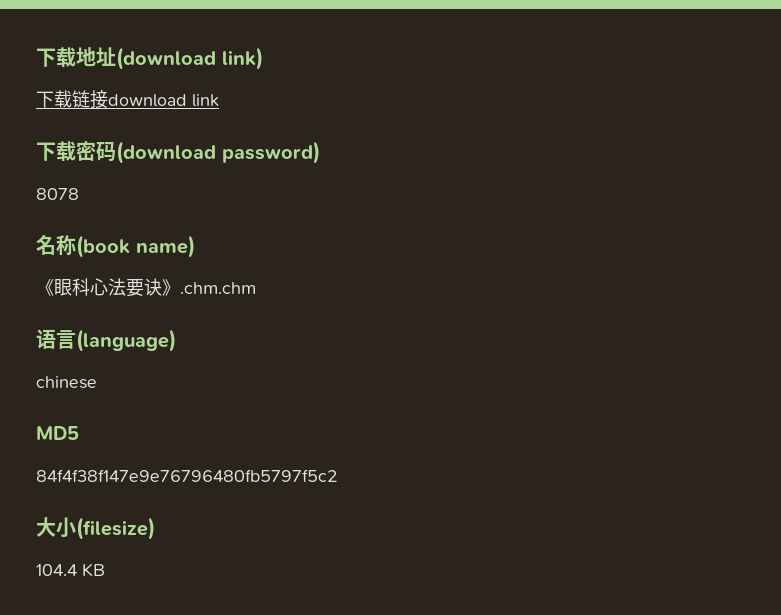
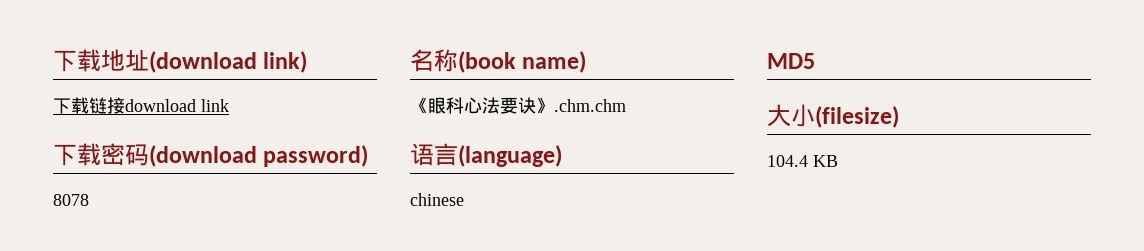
[36,469,337,482] // 84f4f38f147e9e76796480fb5797f5c2 -> (815, 61) none

